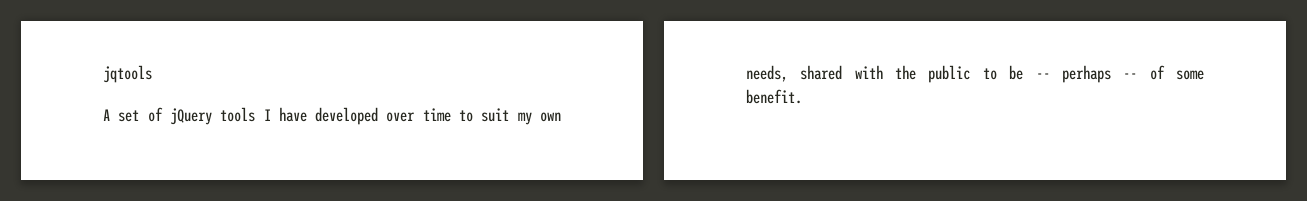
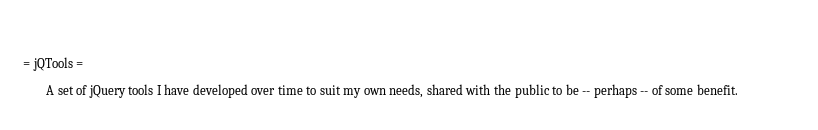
[103,65,152,83] jqtools -> [23,57,84,71] = jQTools =

